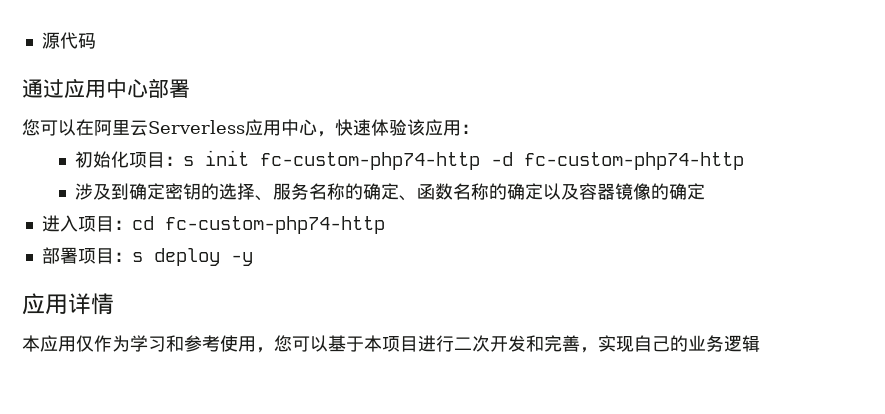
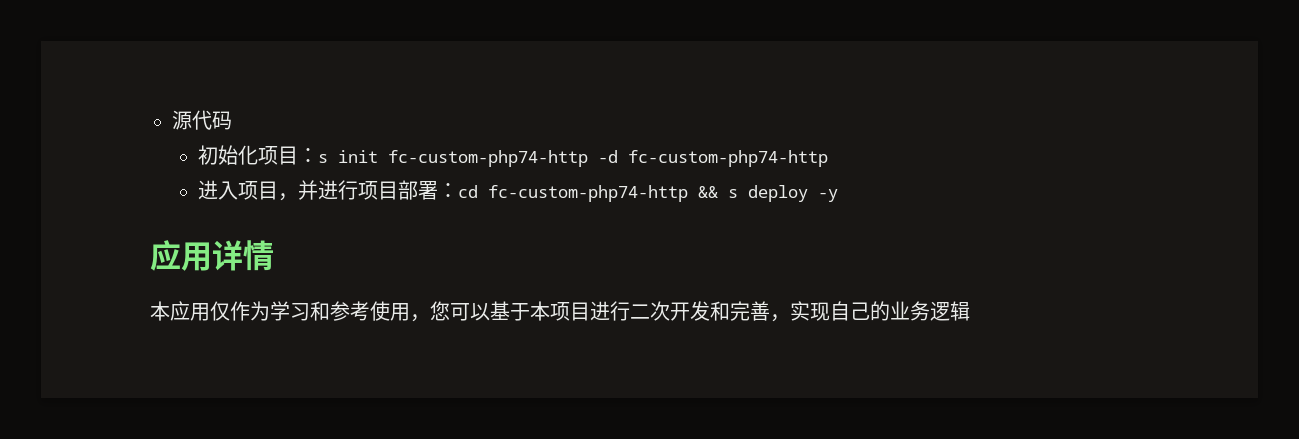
[22,78,190,99] [22,119,479,137] // 通过应用中心部署 // 您可以在阿里云Serverless应用中心，快速体验该应用： -> (232, 120) none
[75,183,706,201] [41,215,114,232] 涉及到确定密钥的选择、服务名称的确定、函数名称的确定以及容器镜像的确定 // 进入项目 -> [198,180,439,201] 进入项目，并进行项目部署
[41,247,132,264] // 部署项目： -> [698,186,719,198] &&

